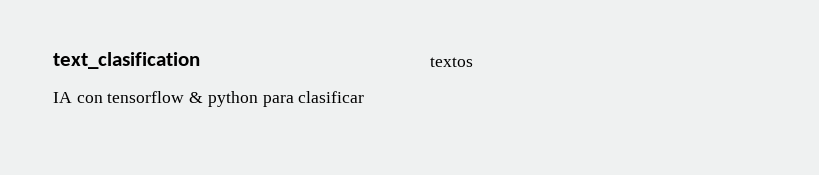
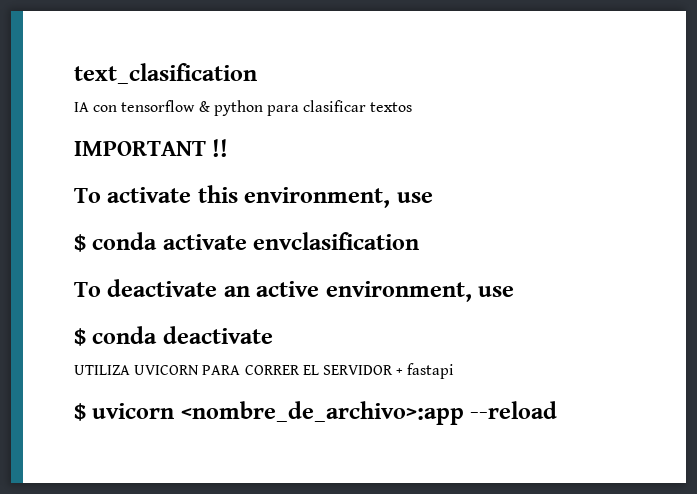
(473, 62) none -> [74,139,229,157] [74,185,433,208] [74,232,420,252] [74,279,515,302] [74,326,273,346] [74,363,455,379] [74,401,558,425] // IMPORTANT !! // To activate this environment, use // $ conda activate envclasification // To deactivate an active environment, use // $ conda deactivate // UTILIZA UVICORN PARA CORRER EL SERVIDOR + fastapi // $ uvicorn <nombre_de_archivo>:app --reload

